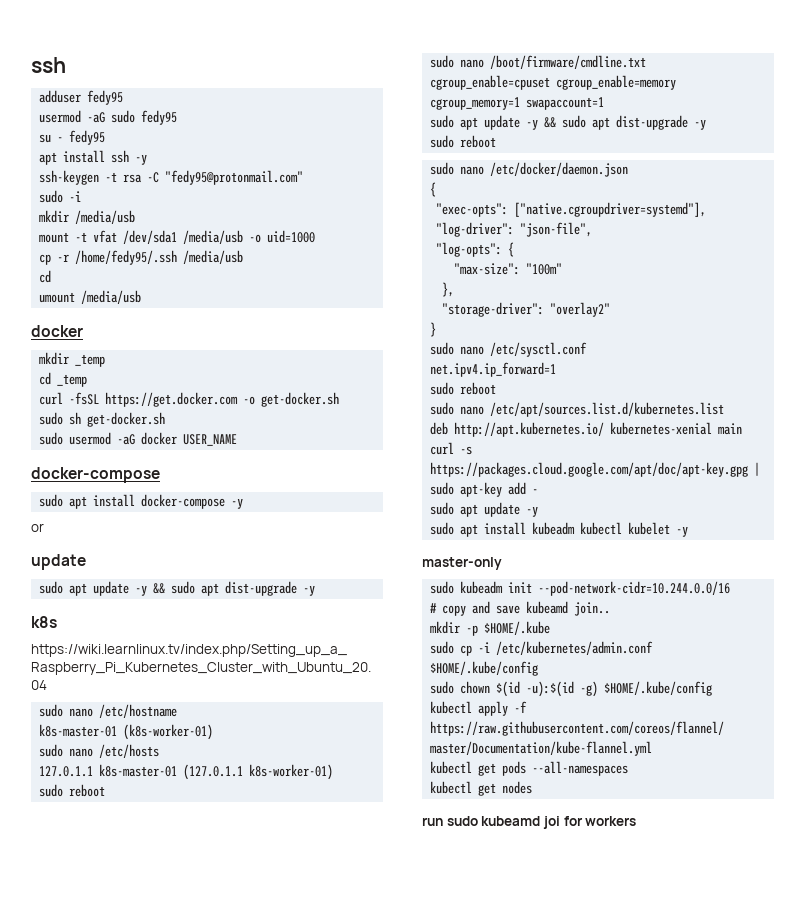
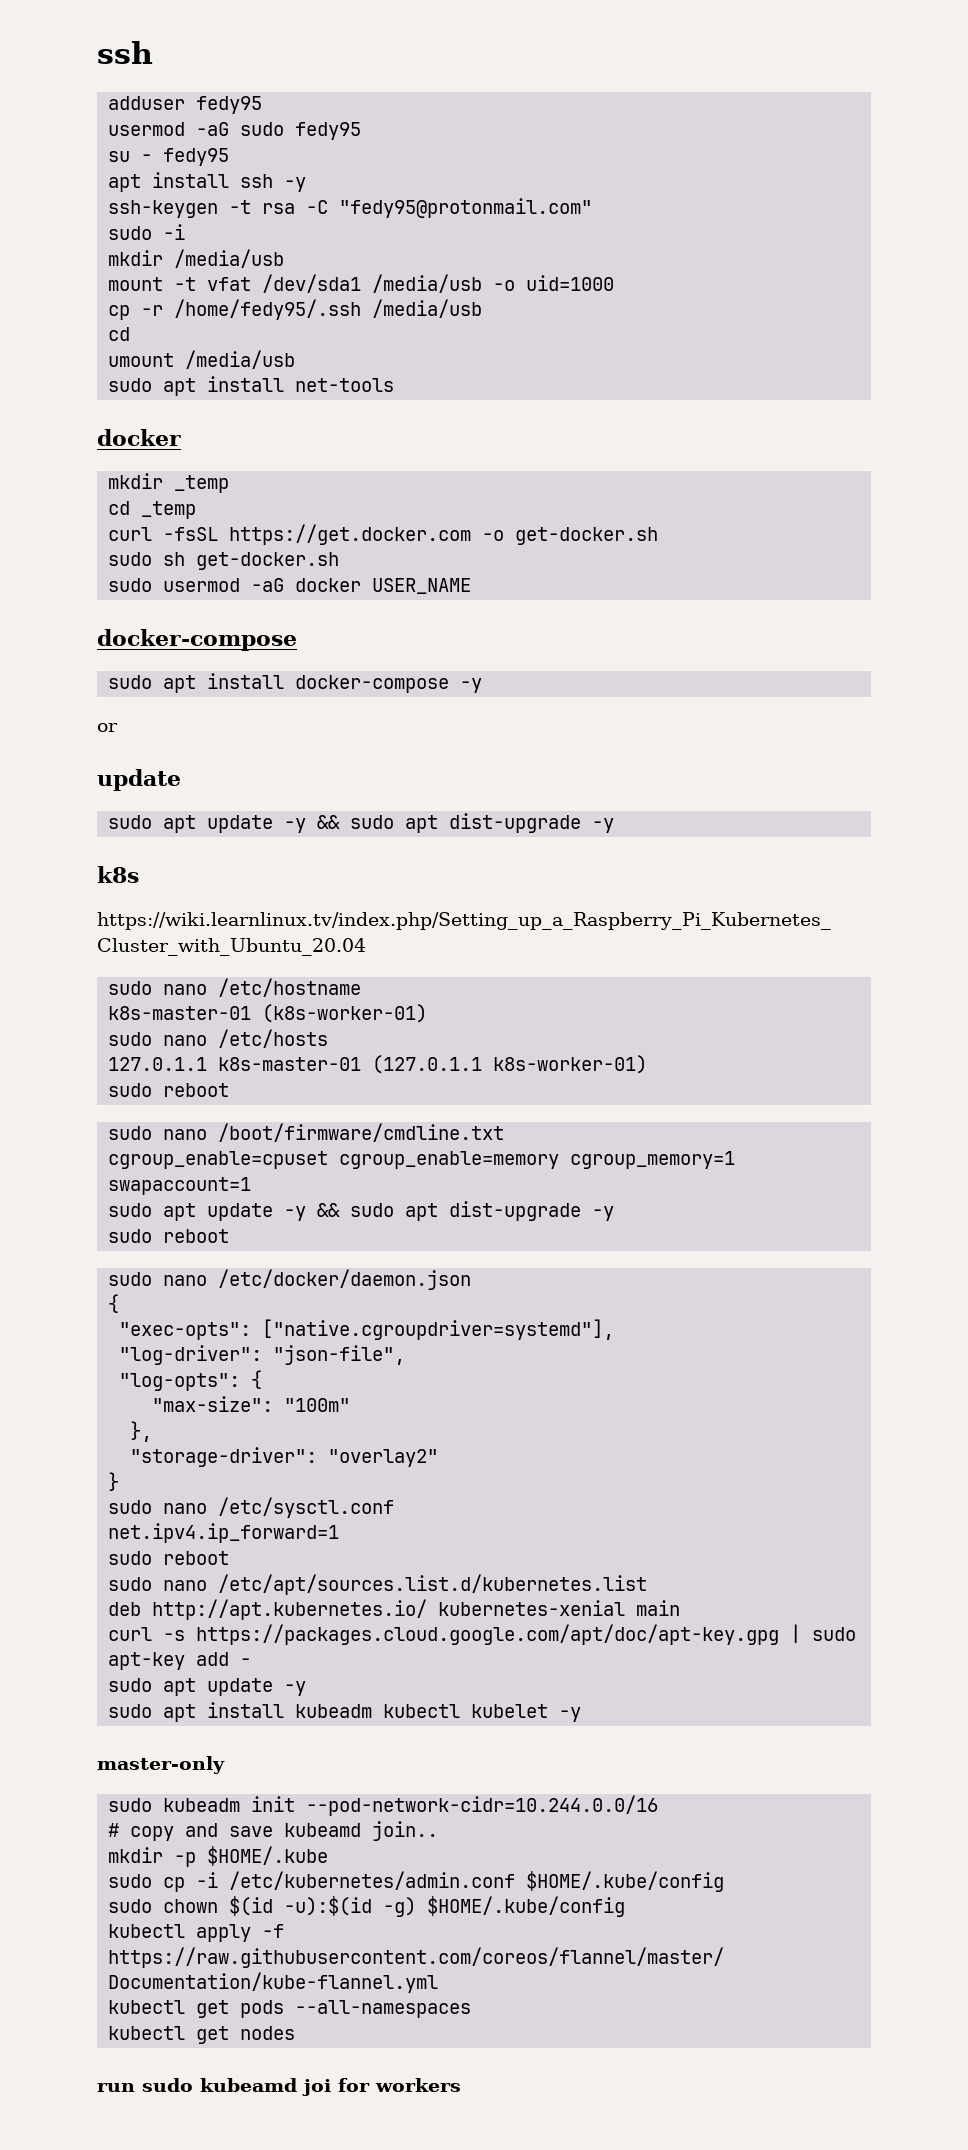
(142, 297) none -> [108,376,395,396] // sudo apt install net-tools

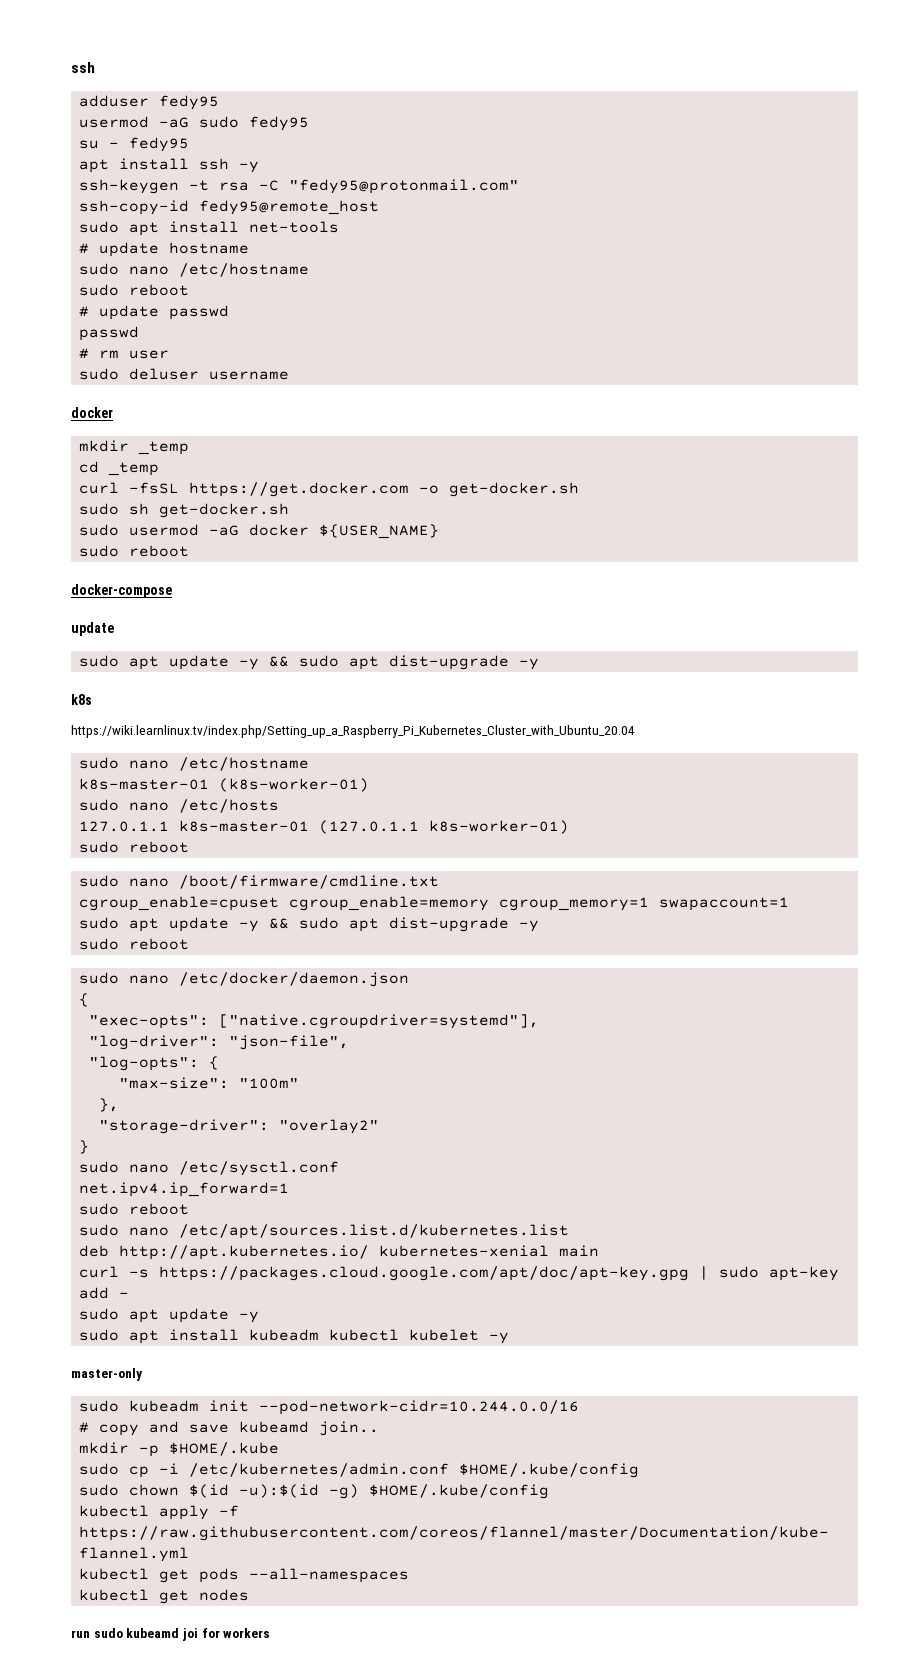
[108,224,186,240] [108,249,285,268] [108,274,615,293] [108,299,483,320] [108,327,131,341] [108,350,296,369] [108,376,395,396] sudo -i // mkdir /media/usb // mount -t vfat /dev/sda1 /media/usb -o uid=1000 // cp -r /home/fedy95/.ssh /media/usb // cd // umount /media/usb // sudo apt install net-tools -> [79,200,380,215] [79,221,340,236] [79,242,250,257] [79,263,310,277] [79,284,190,296] [79,305,230,320] [79,326,140,341] [79,348,170,359] [79,368,290,380] ssh-copy-id fedy95@remote_host // sudo apt install net-tools // # update hostname // sudo nano /etc/hostname // sudo reboot // # update passwd // passwd // # rm user // sudo deluser username
[372,578,472,594] [97,629,297,651] [108,673,483,693] [97,723,118,732] USER_NAME // docker-compose // sudo apt install docker-compose -y // or -> [319,524,440,539] [79,545,190,557] [71,584,172,598] ${USER_NAME} // sudo reboot // docker-compose

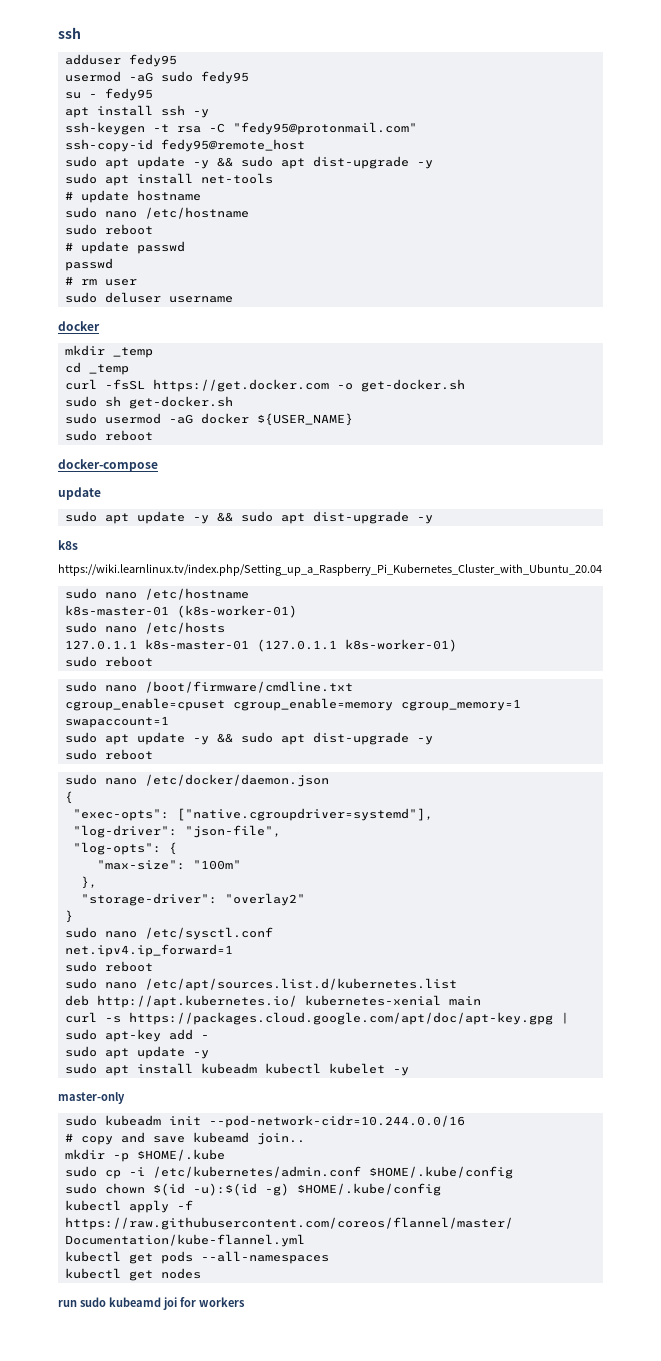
(380, 207) none -> [64,156,433,169] // sudo apt update -y && sudo apt dist-upgrade -y

